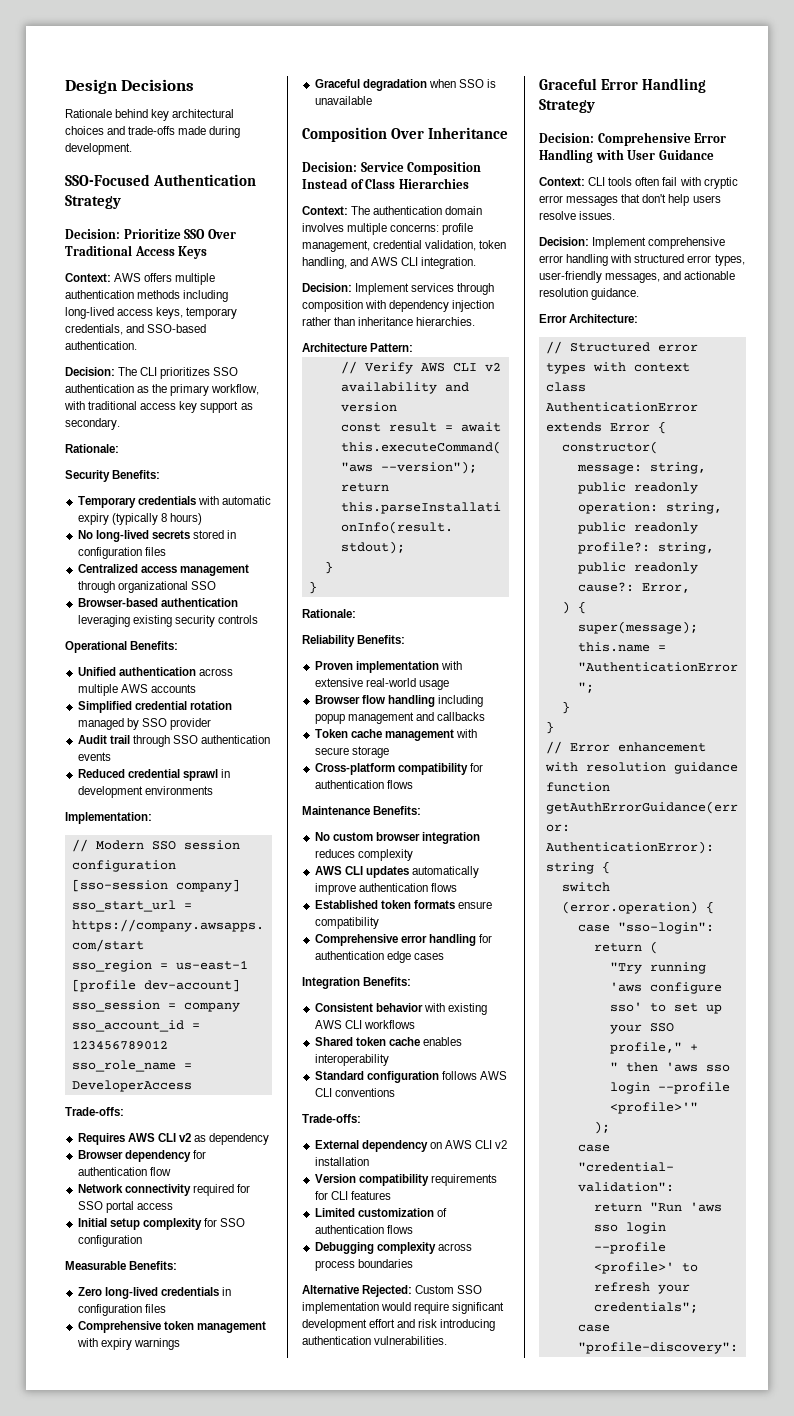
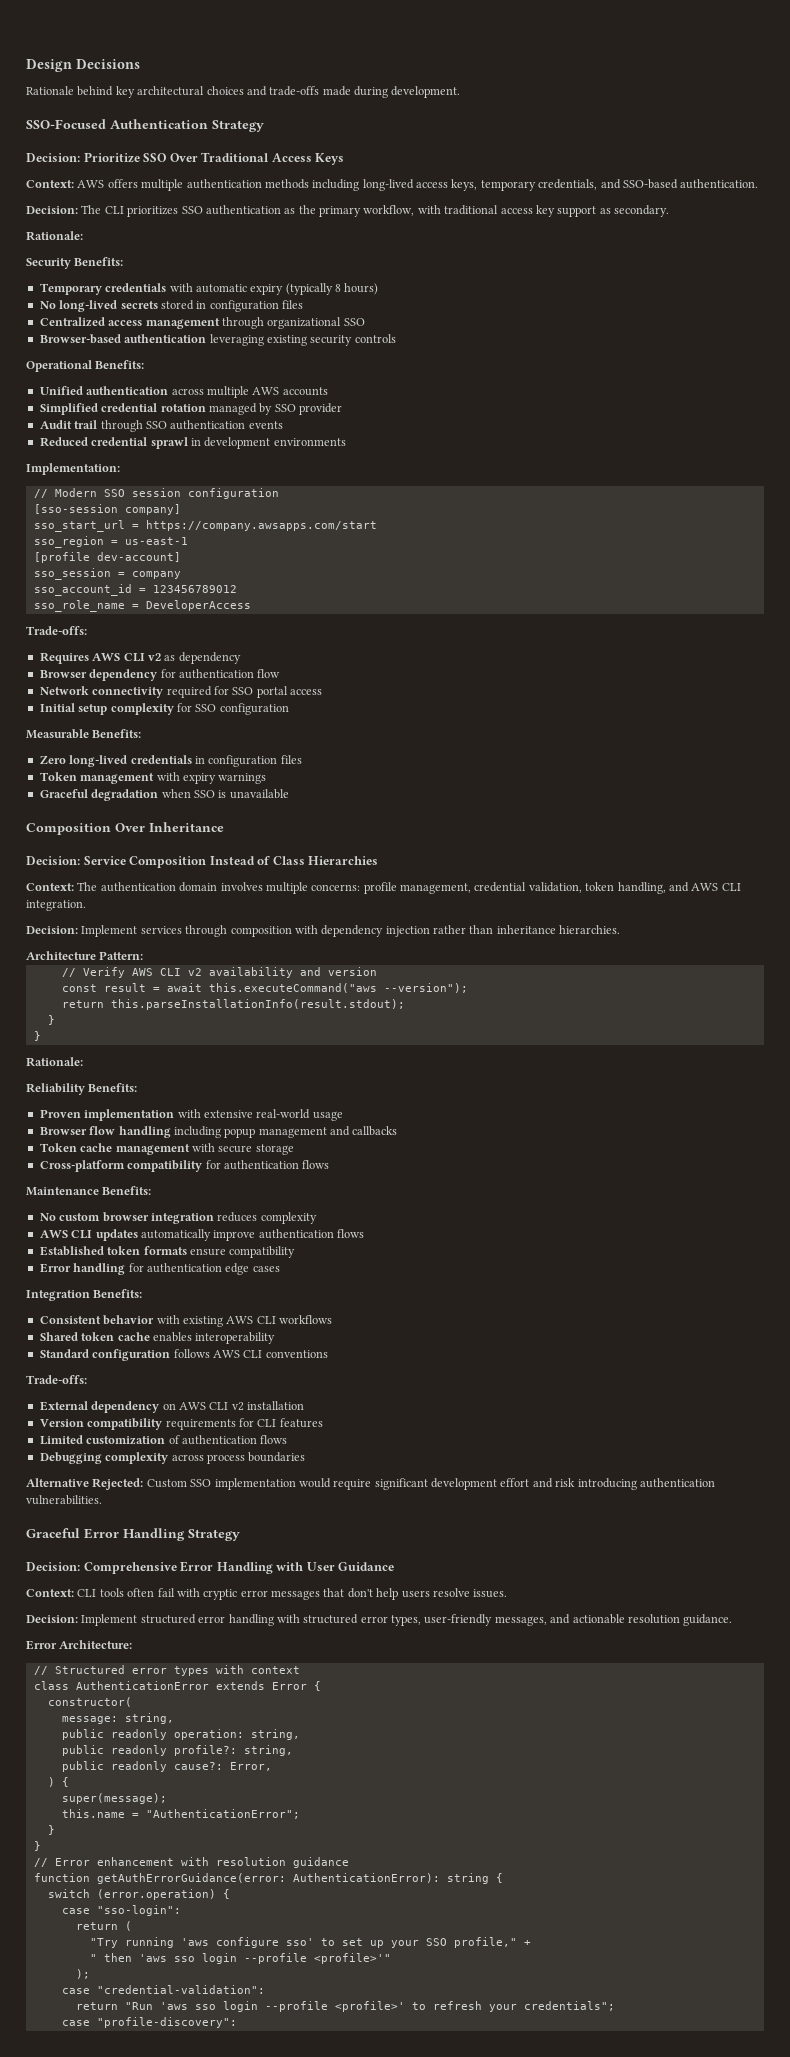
[77,1321,194,1333] Comprehensive token -> [39,772,77,781] Token
[314,934,427,946] Comprehensive error -> [39,1263,71,1273] Error
[648,237,726,249] comprehensive -> [140,1614,196,1624] structured

